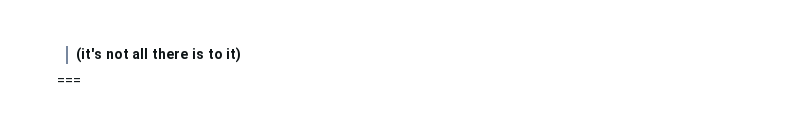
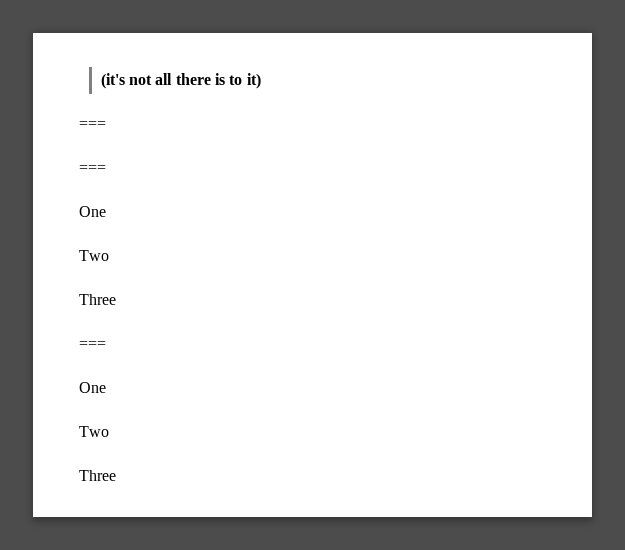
(81, 81) none -> [79,165,106,173] [79,206,106,217] [79,250,109,261] [79,294,116,305] [79,341,106,349] [79,382,106,393] [79,426,109,437] [79,470,116,481] // === // One // Two // Three // === // One // Two // Three

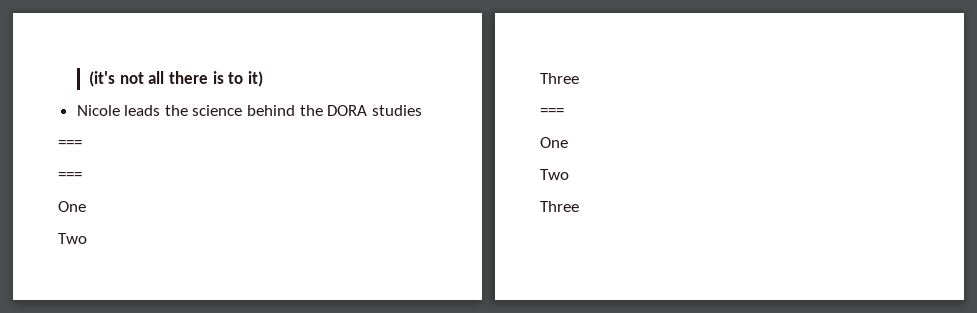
(261, 81) none -> [76,105,422,116] // Nicole leads the science behind the DORA studies

